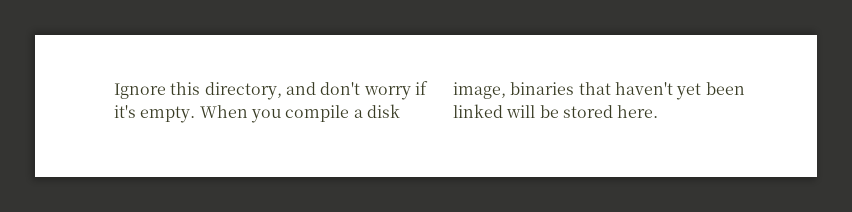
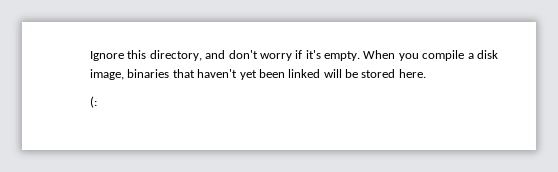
(659, 111) none -> [90,96,97,108] // (:

